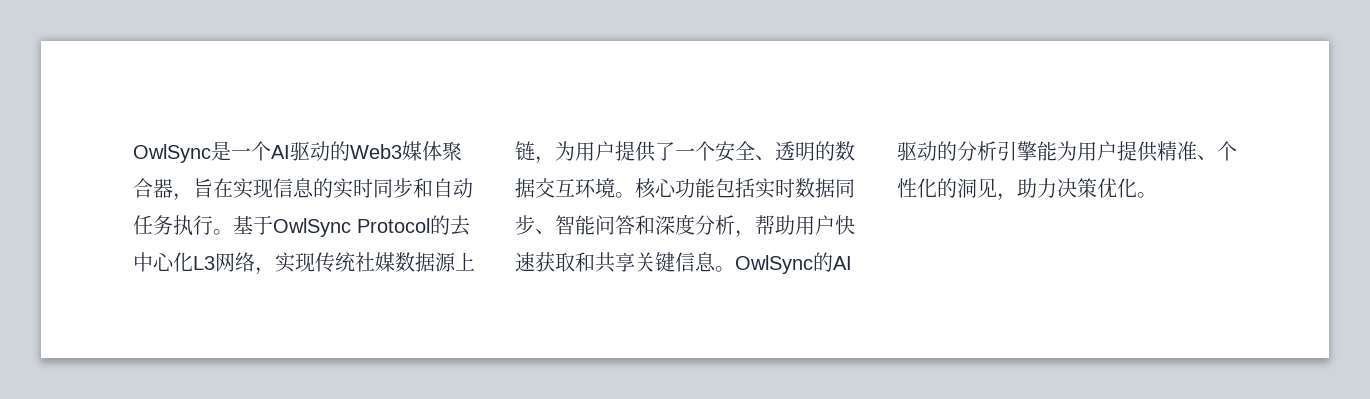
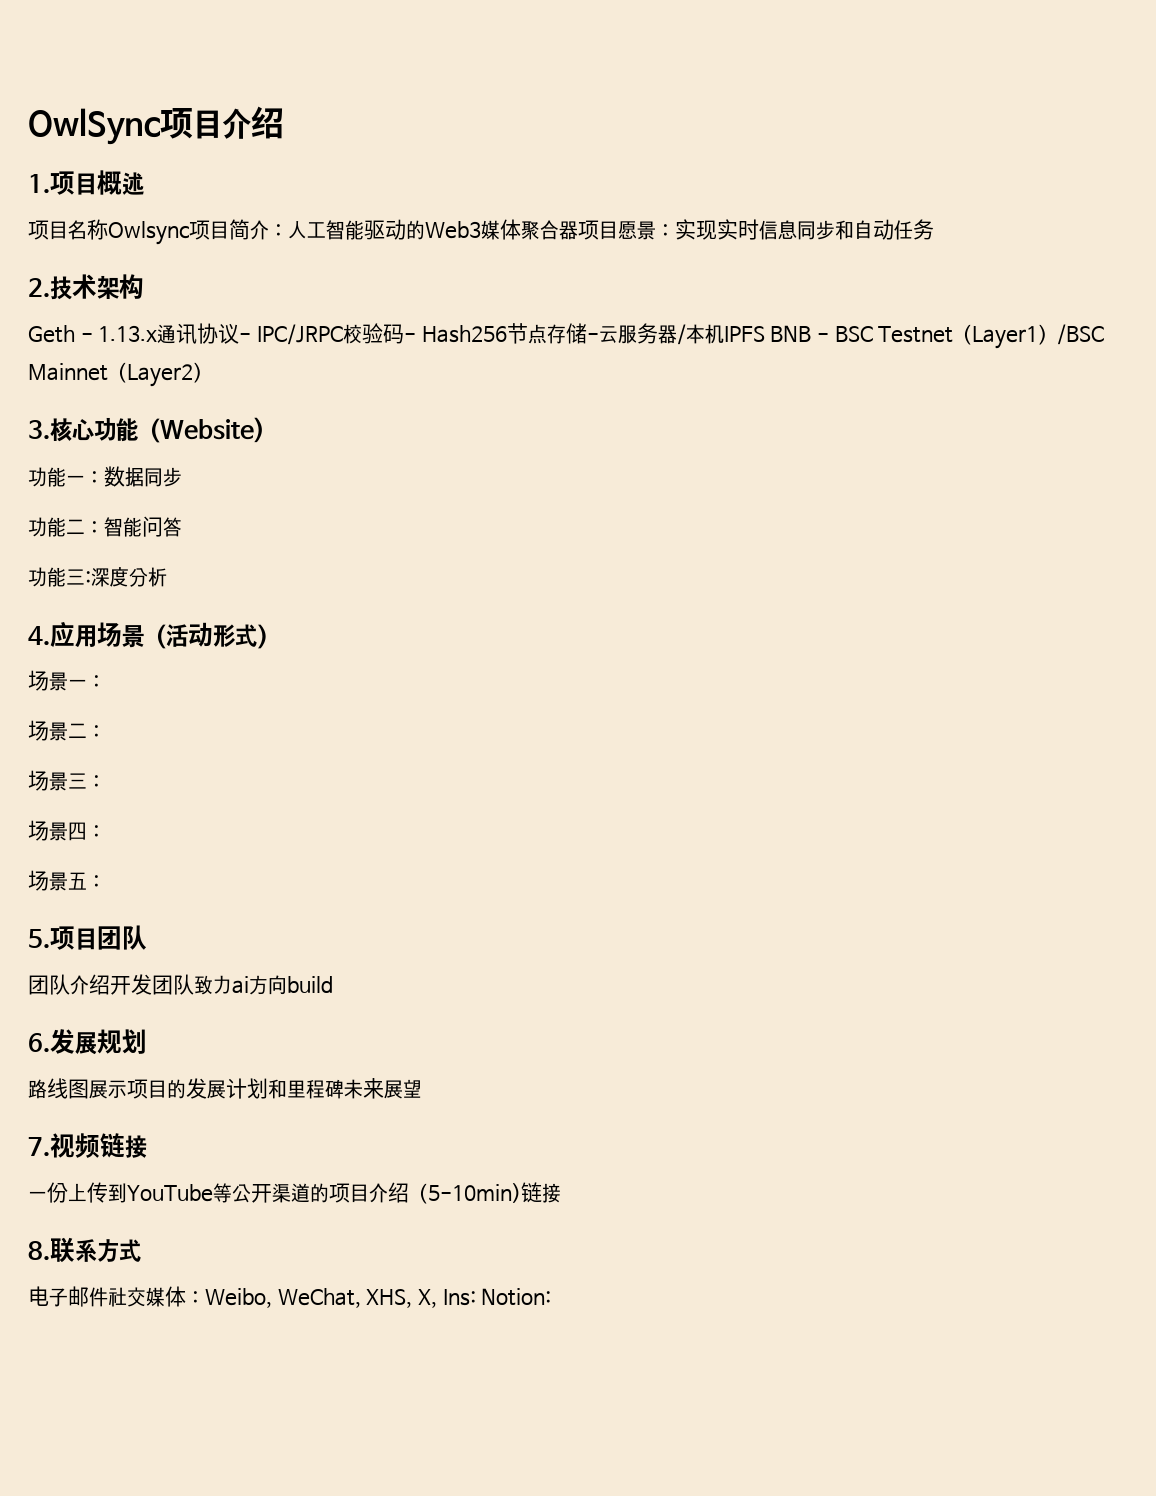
[133,141,290,163] OwlSync是一个AI -> [28,106,284,145] [28,170,144,195] [28,219,364,245] OwlSync项目介绍 // 1.项目概述 // 项目名称Owlsync项目简介：人工智能
[173,178,473,201] [133,215,470,237] [133,252,475,275] [515,141,855,164] [515,178,795,199] ，旨在实现信息的实时同步和自动任务执行。基于OwlSync Protocol的去中心化L3网络，实现传统社媒数据源上链，为用户提供了一个安全、透明的数据交互环境。核心功能包括实时 -> [577,219,934,240] [28,274,144,300] [28,323,1105,349] [28,362,212,387] [28,417,265,443] [28,467,104,487] 项目愿景：实现实时信息同步和自动任务 // 2.技术架构 // Geth - 1.13.x通讯协议- IPC/JRPC校验码- Hash256节点存储-云服务器/本机IPFS BNB - BSC Testnet（Layer1）/BSC Mainnet（Layer2） // 3.核心功能（Website) // 功能一：
[535,229,555,234] 、 -> [28,517,104,537] // 功能二：
[635,215,655,235] 和 -> [28,567,91,587] // 功能三:
[735,215,855,238] [515,252,852,274] [897,141,1237,162] [897,178,1157,201] ，帮助用户快速获取和共享关键信息。OwlSync的AI驱动的分析引擎能为用户提供精准、个性化的洞见，助力决策优化。 -> [28,621,279,649] [28,670,106,691] [28,720,106,741] [28,770,106,791] [28,820,106,841] [28,870,106,891] [28,925,147,950] [28,974,333,995] [28,1029,147,1055] [28,1078,422,1099] [28,1133,147,1158] [28,1182,561,1204] [28,1237,141,1263] [28,1286,552,1308] // 4.应用场景（活动形式） // 场景一： // 场景二： // 场景三： // 场景四： // 场景五： // 5.项目团队 // 团队介绍开发团队致力ai方向build // 6.发展规划 // 路线图展示项目的发展计划和里程碑未来展望 // 7.视频链接 // 一份上传到YouTube等公开渠道的项目介绍（5-10min)链接 // 8.联系方式 // 电子邮件社交媒体：Weibo, WeChat, XHS, X, Ins: Notion:

